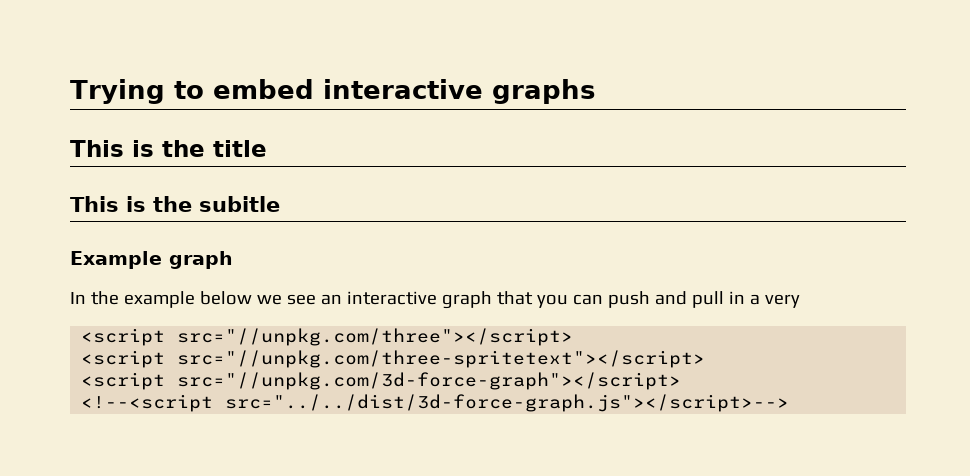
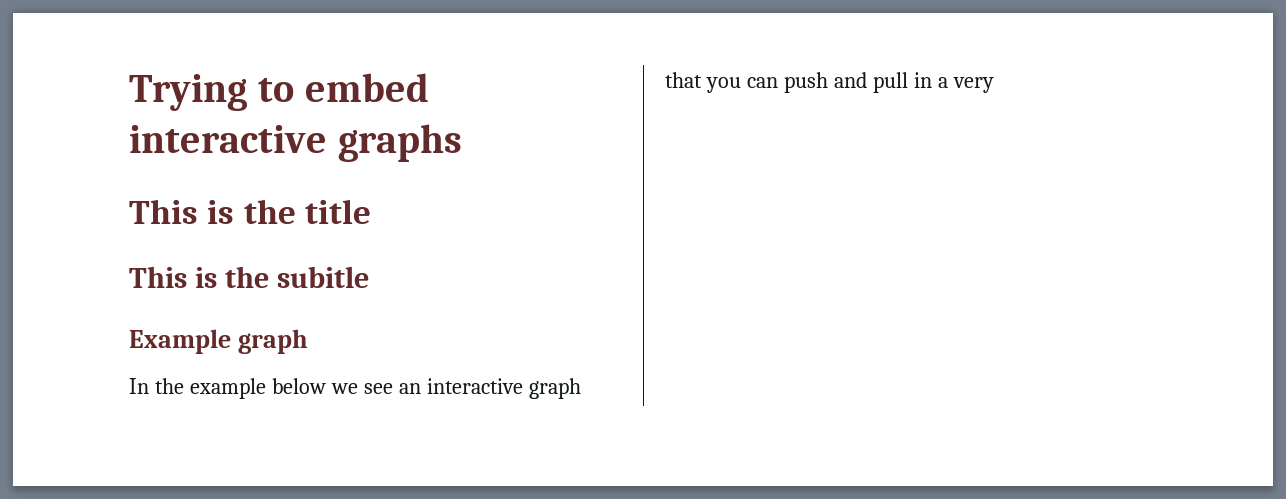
[81,328,574,346] [81,350,706,368] [81,372,682,390] [81,394,790,412] // <script src="//unpkg.com/three"></script> // <script src="//unpkg.com/three-spritetext"></script> // <script src="//unpkg.com/3d-force-graph"></script> // <!--<script src="../../dist/3d-force-graph.js"></script>--> -> (994, 85) none

